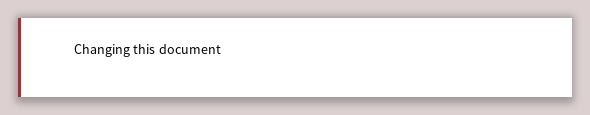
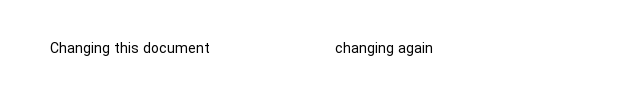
(221, 49) none -> [335,42,433,56] // changing again

